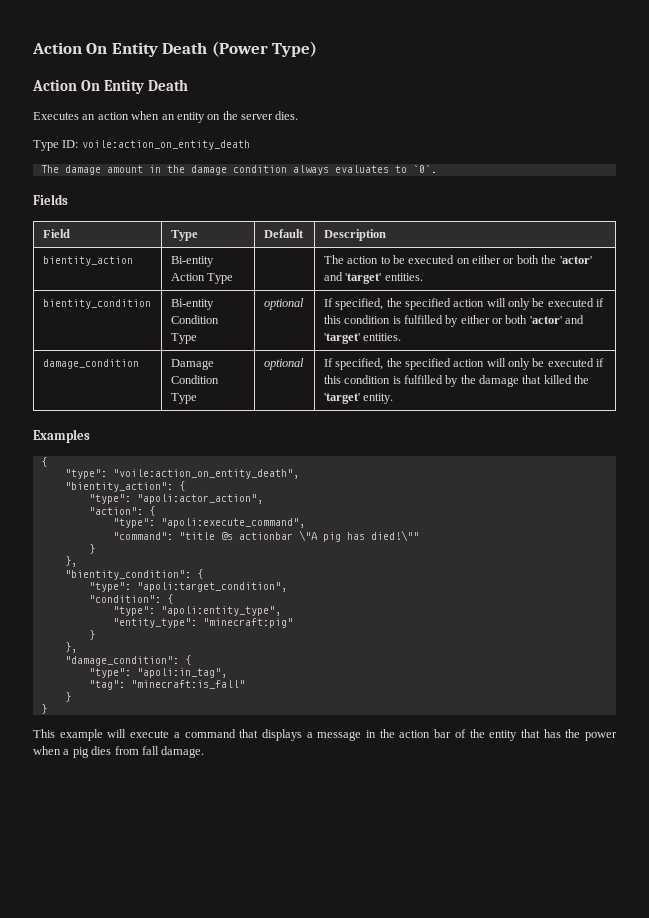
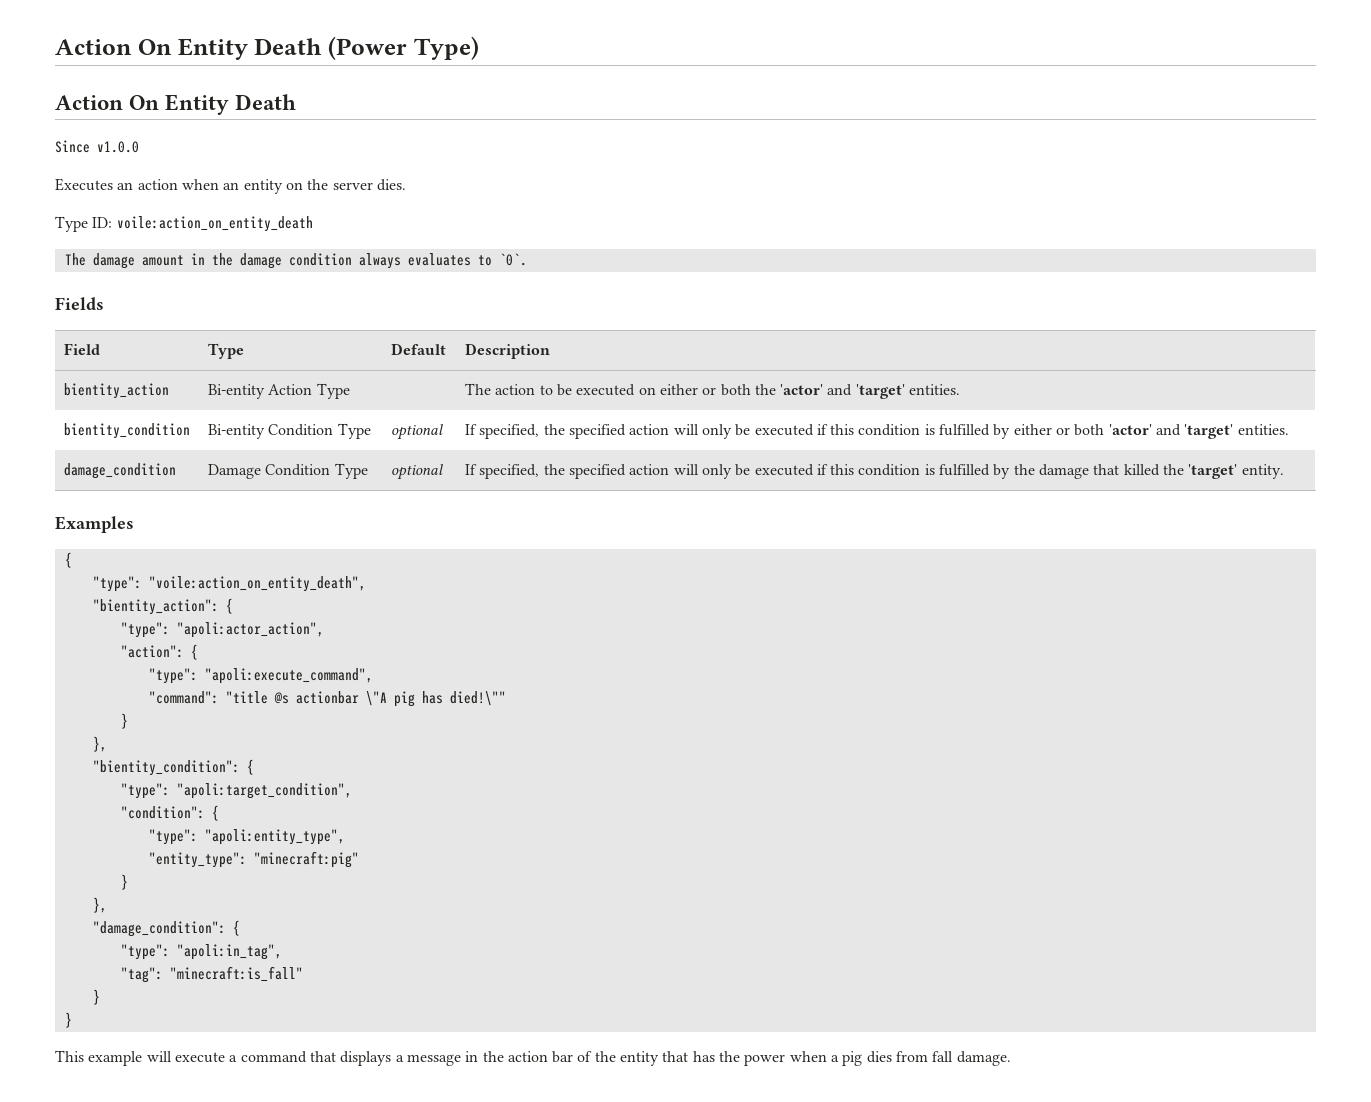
(189, 85) none -> [55,140,139,153] // Since v1.0.0

